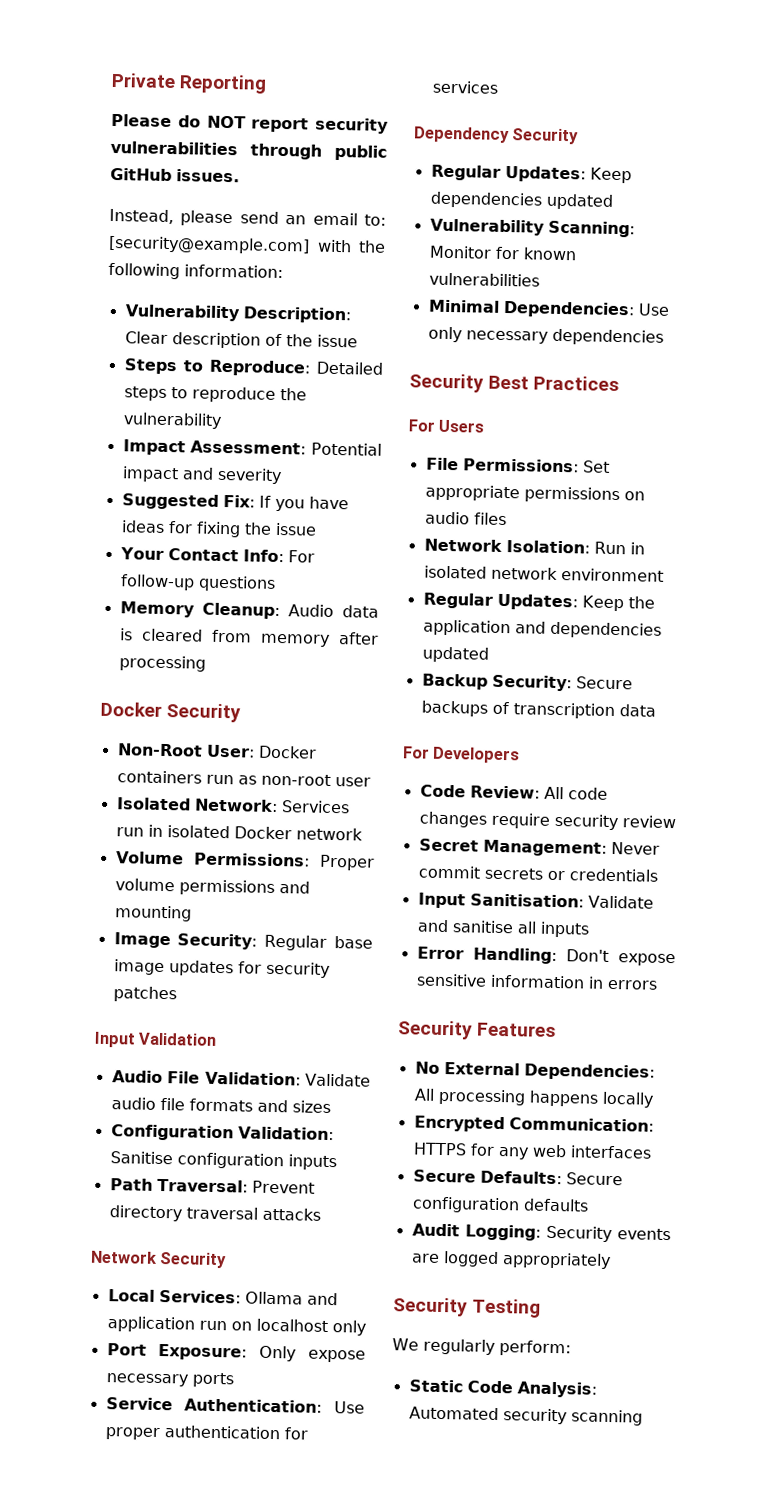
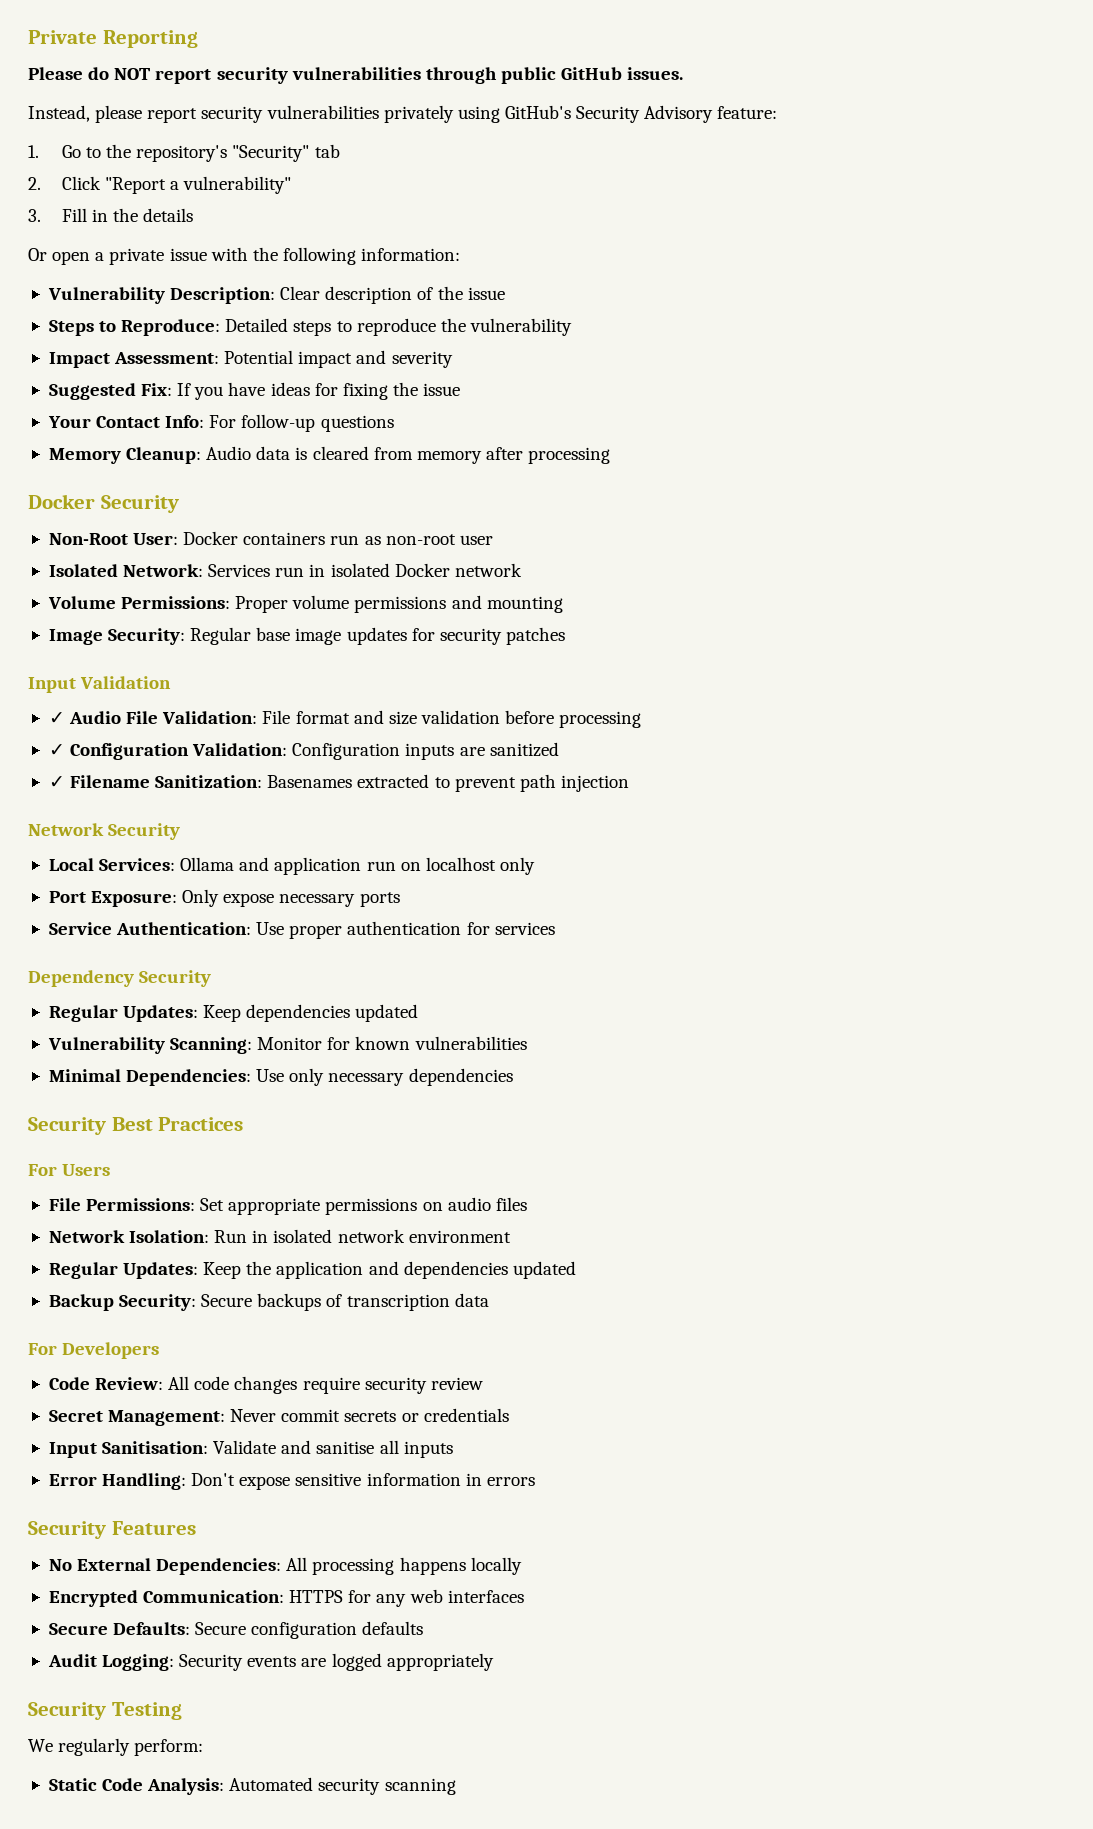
[239,211,386,226] [108,235,310,255] send an email to: [security@example.com] -> [147,105,778,123] [28,144,340,162] [28,176,292,194] [28,208,194,222] [28,248,207,265] report security vulnerabilities privately using GitHub's Security Advisory feature: // 1. Go to the repository's "Security" tab // 2. Click "Report a vulnerability" // 3. Fill in the details // Or open a private issue
(218, 1039) none -> [48,712,65,724] ✓
[305,1073,372,1087] [110,1097,331,1114] [110,1124,334,1142] [109,1151,337,1171] [109,1178,315,1194] [108,1205,321,1222] Validate audio file formats and sizes // Configuration Validation: Sanitise configuration inputs // Path Traversal: Prevent directory traversal attacks -> [262,710,642,728] [48,742,559,760] [48,774,629,792] File format and size validation before processing // ✓ Configuration Validation: Configuration inputs are sanitized // ✓ Filename Sanitization: Basenames extracted to prevent path injection

